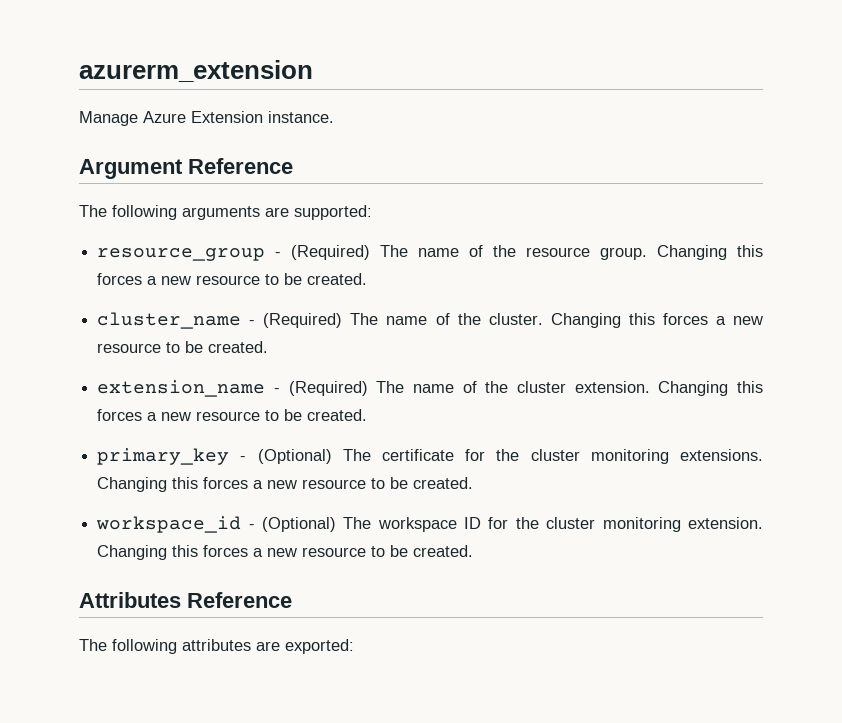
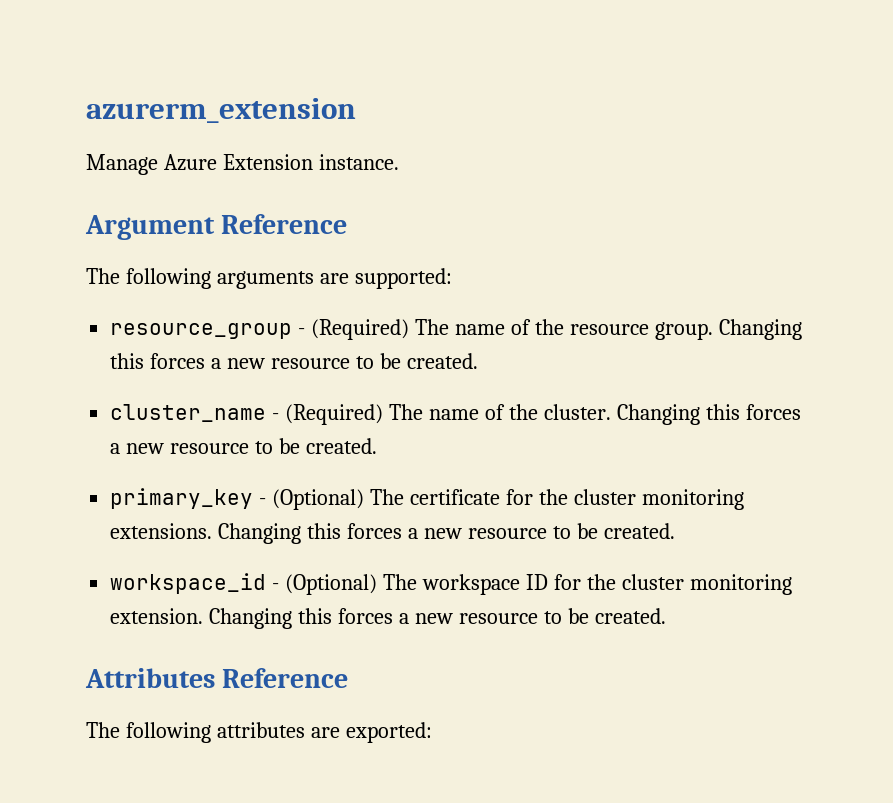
[97,380,763,397] [97,409,368,421] // extension_name - (Required) The name of the cluster extension. Changing this forces a new resource to be created. -> (377, 446) none

